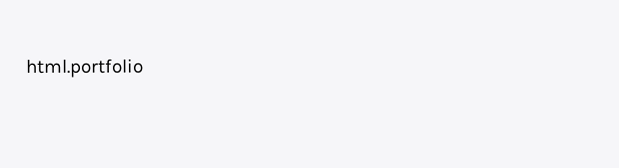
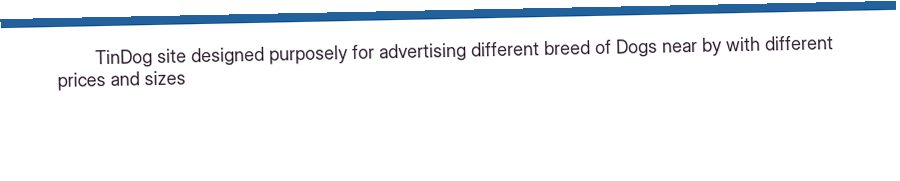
[25,58,143,78] html.portfolio -> [94,35,834,69] [57,70,186,92] TinDog site designed purposely for advertising different breed of Dogs near by with different prices and sizes

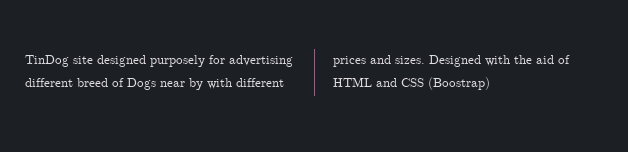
[144,70,186,86] sizes -> [395,55,570,67] [333,77,490,90] sizes. Designed with the aid of HTML and CSS (Boostrap)

